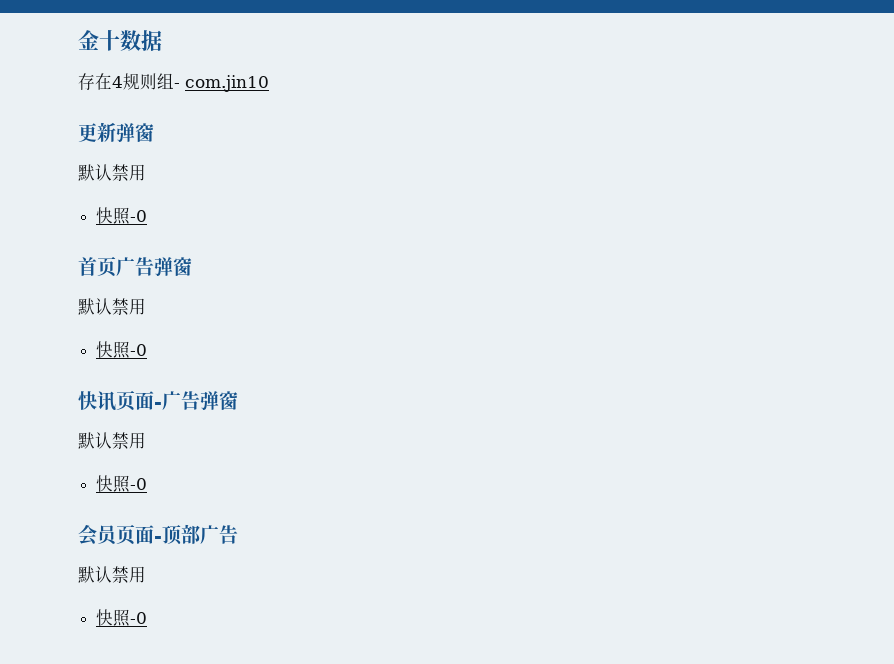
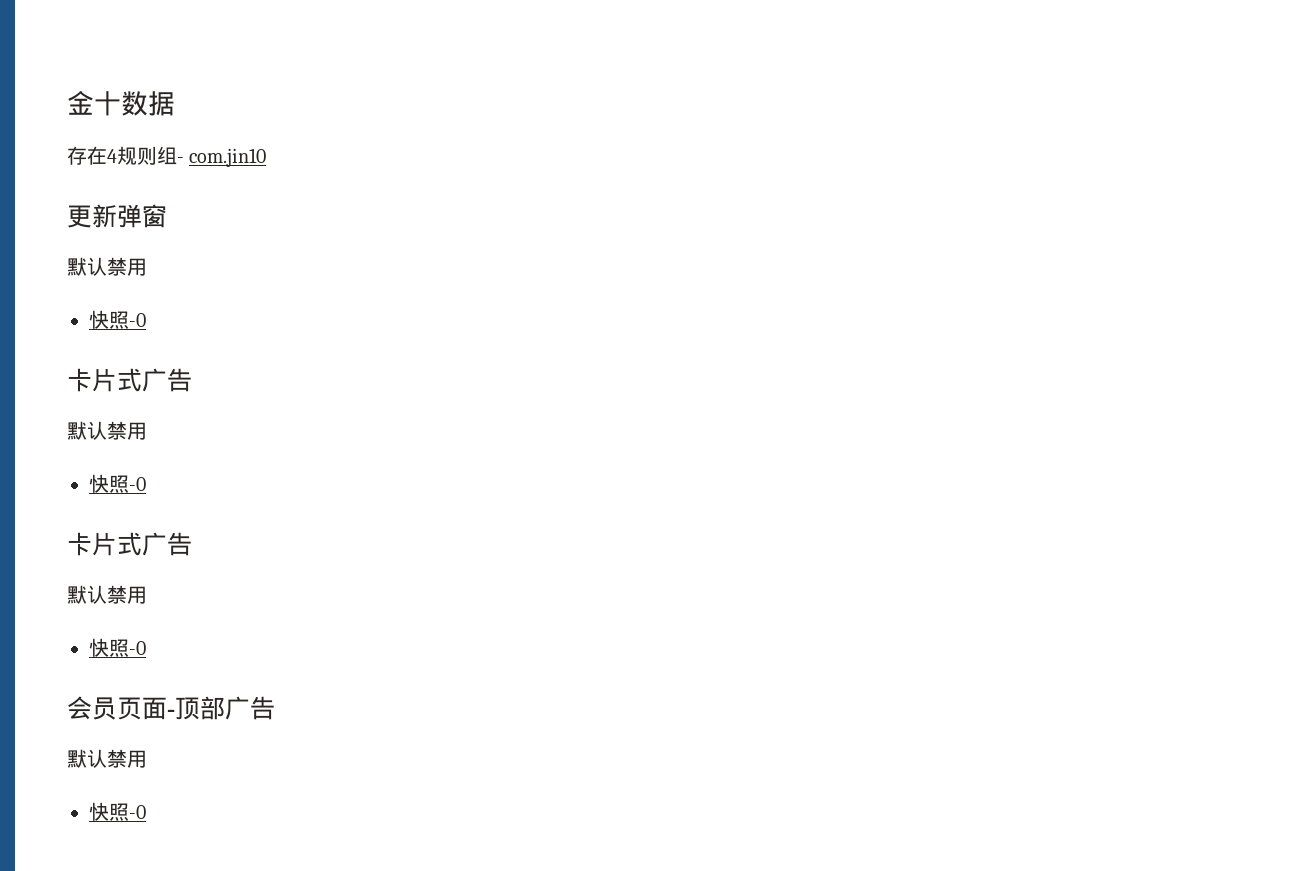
[78,256,192,277] [78,298,146,316] [96,341,148,359] [78,390,238,411] 首页广告弹窗 // 默认禁用 // 快照-0 // 快讯页面-广告弹窗 -> [67,368,192,392] [67,421,147,440] [89,474,146,493] [67,532,192,556] 卡片式广告 // 默认禁用 // 快照-0 // 卡片式广告

